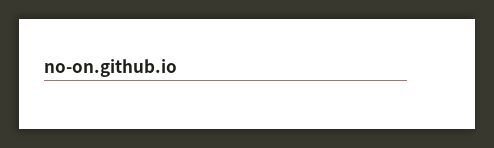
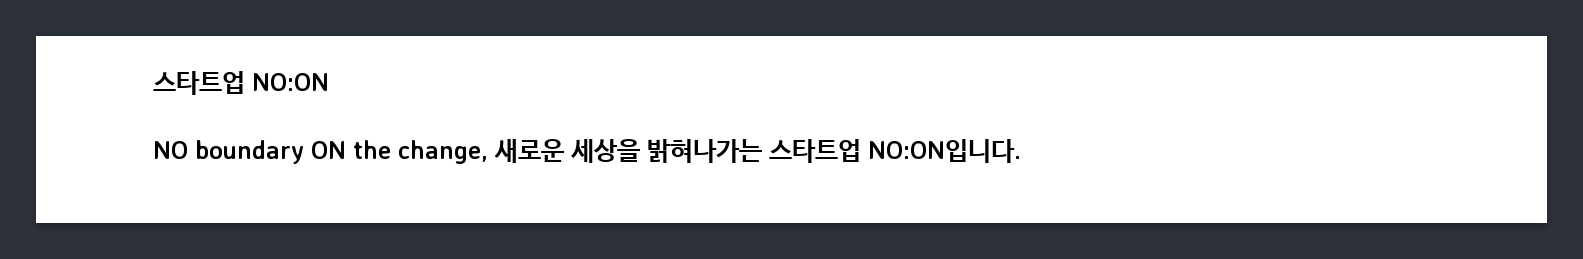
[44,59,177,77] no-on.github.io -> [153,71,329,95] [153,139,1021,164] 스타트업 NO:ON // NO boundary ON the change, 새로운 세상을 밝혀나가는 스타트업 NO:ON입니다.

